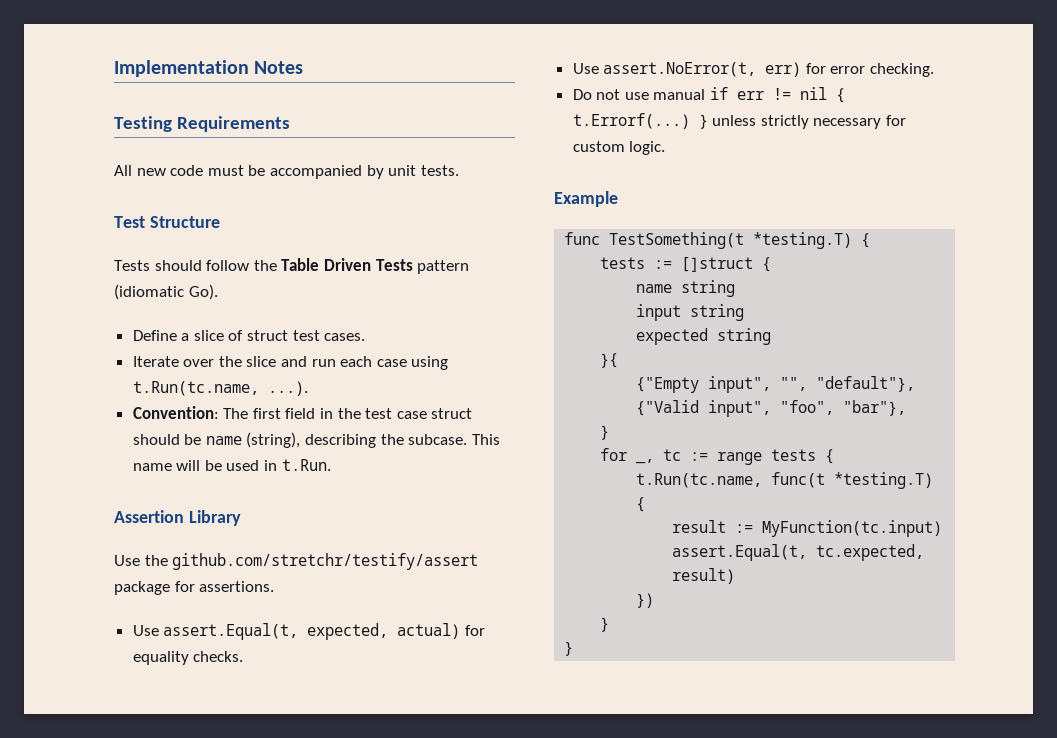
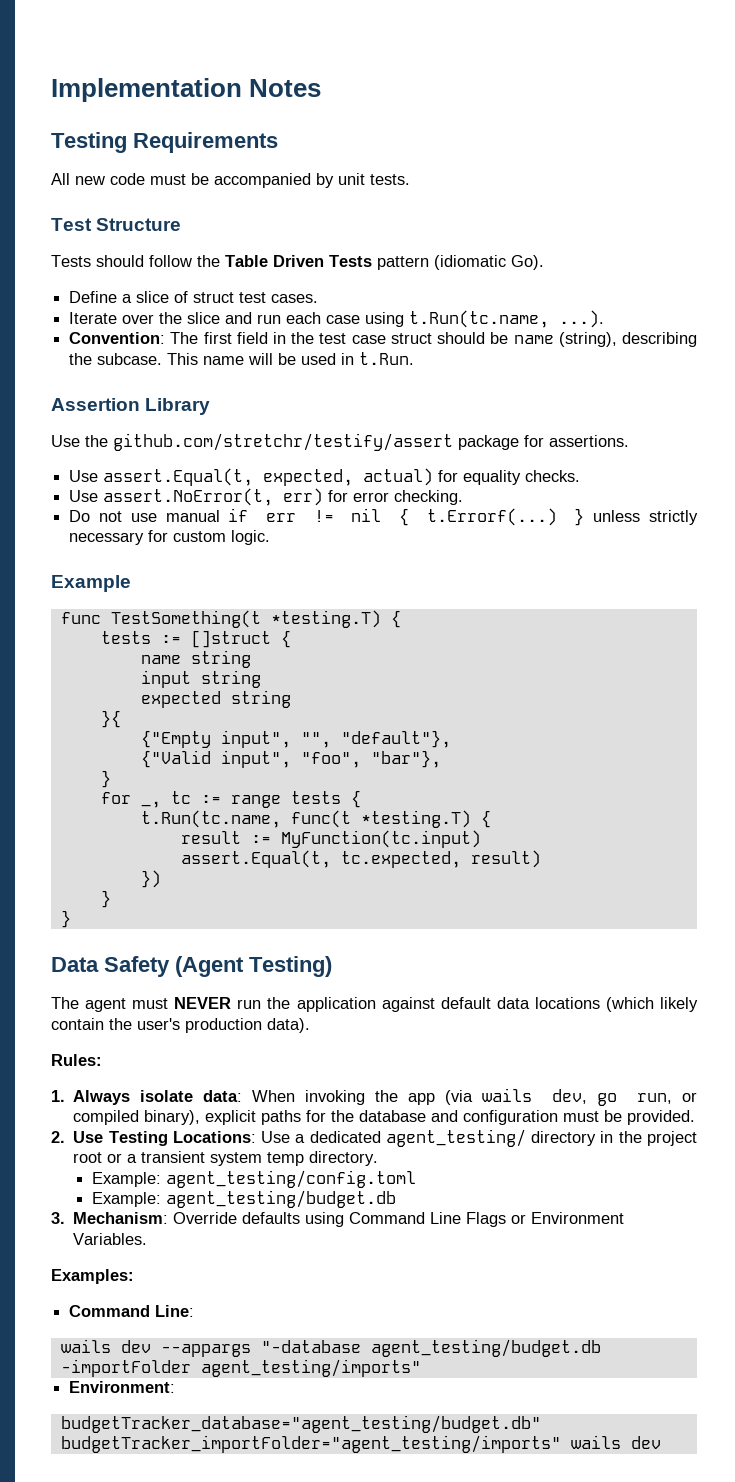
(574, 648) none -> [51,956,332,977] [51,997,698,1012] [51,1018,310,1033] [51,1054,102,1066] [51,1088,697,1106] [73,1110,696,1125] [51,1129,697,1147] [73,1151,379,1166] [91,1170,416,1188] [91,1190,396,1208] [51,1212,625,1227] [73,1233,148,1245] [51,1269,134,1284] [69,1305,195,1317] [60,1339,601,1357] [60,1359,421,1377] [69,1381,176,1393] [60,1415,541,1433] [60,1435,661,1453] // Data Safety (Agent Testing) // The agent must NEVER run the application against default data locations (which likely contain the user's production data). // Rules: // 1. Always isolate data: When invoking the app (via wails dev, go run, or compiled binary), explicit paths for the database and configuration must be provided. // 2. Use Testing Locations: Use a dedicated agent_testing/ directory in the project root or a transient system temp directory. // Example: agent_testing/config.toml // Example: agent_testing/budget.db // 3. Mechanism: Override defaults using Command Line Flags or Environment Variables. // Examples: // Command Line: // wails dev --appargs "-database agent_testing/budget.db -importFolder agent_testing/imports" // Environment: // budgetTracker_database="agent_testing/budget.db" budgetTracker_importFolder="agent_testing/imports" wails dev

